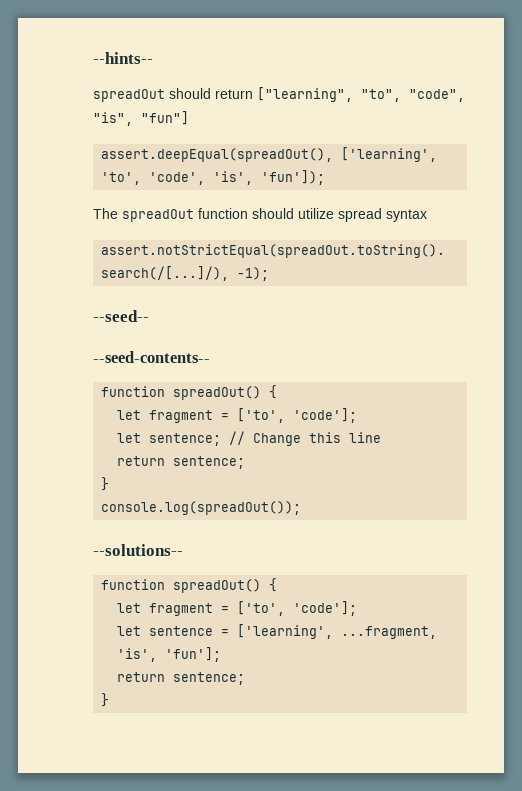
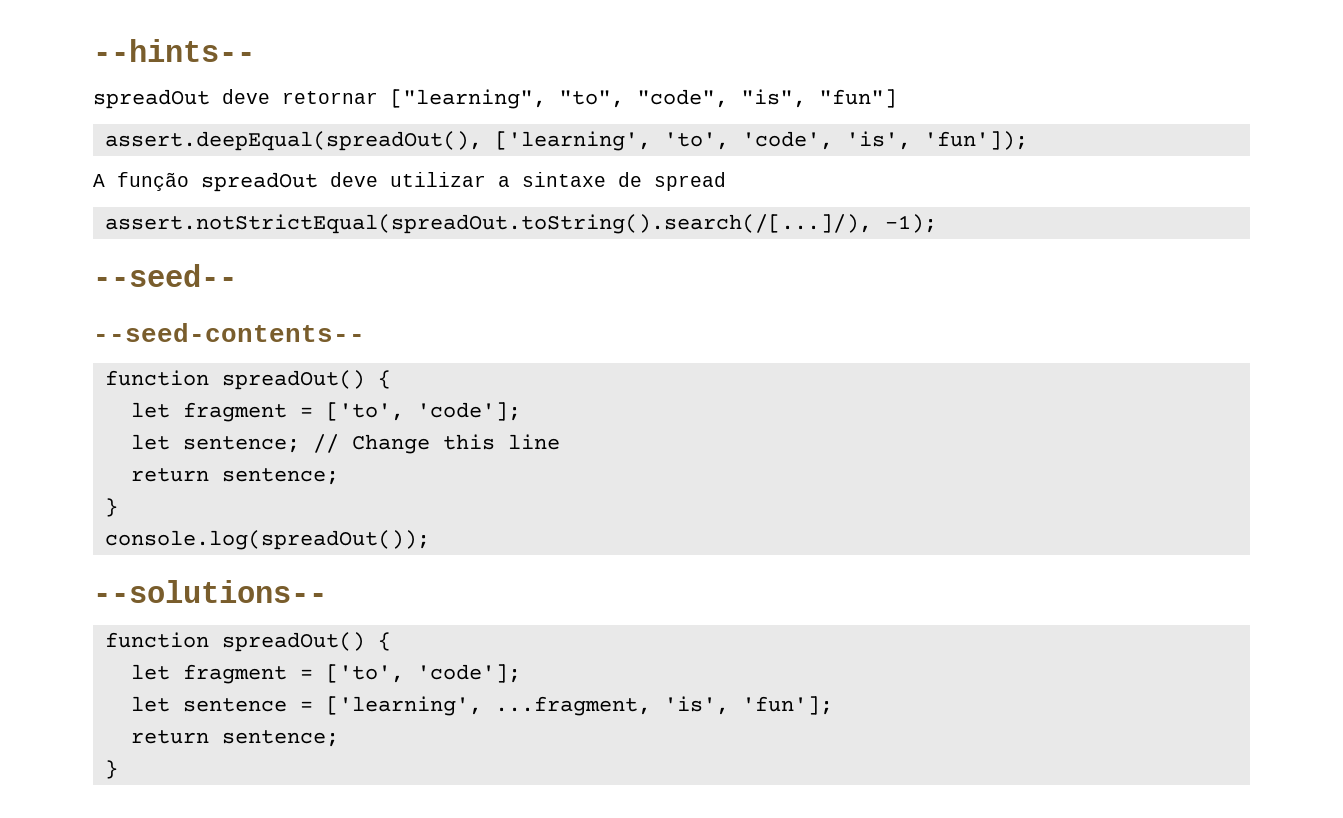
[169,88,253,99] should return -> [222,89,378,104] deve retornar
[93,208,334,222] The spreadOut function should utilize -> [93,172,642,192] A função spreadOut deve utilizar a sintaxe de
[386,209,427,222] syntax -> (726, 181) none

